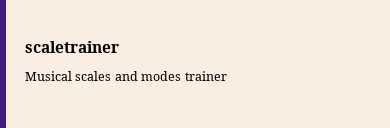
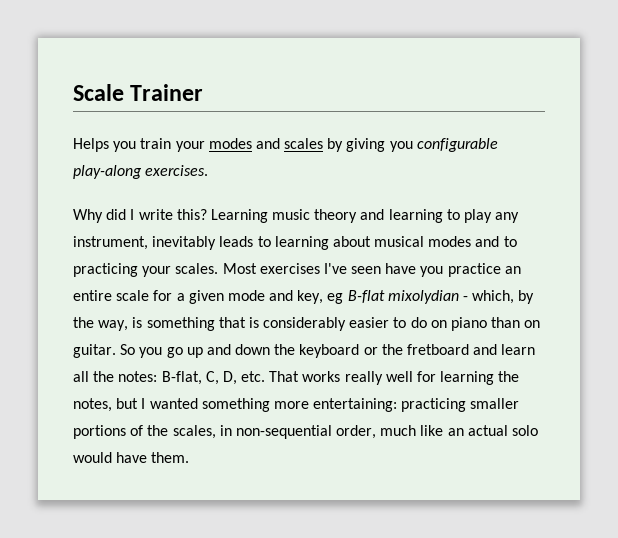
[25,41,119,53] [25,71,227,81] scaletrainer // Musical scales and modes trainer -> [73,84,204,101] [73,138,498,152] [73,165,209,179] [73,209,520,223] [73,236,517,250] [73,263,521,277] [73,290,535,304] [73,317,541,331] [73,344,536,358] [73,371,520,385] [73,398,520,412] [73,425,539,439] [73,452,190,463] Scale Trainer // Helps you train your modes and scales by giving you configurable play-along exercises. // Why did I write this? Learning music theory and learning to play any instrument, inevitably leads to learning about musical modes and to practicing your scales. Most exercises I've seen have you practice an entire scale for a given mode and key, eg B-flat mixolydian - which, by the way, is something that is considerably easier to do on piano than on guitar. So you go up and down the keyboard or the fretboard and learn all the notes: B-flat, C, D, etc. That works really well for learning the notes, but I wanted something more entertaining: practicing smaller portions of the scales, in non-sequential order, much like an actual solo would have them.

